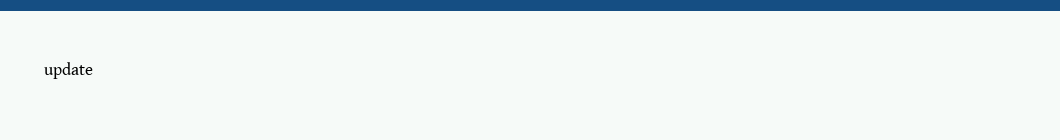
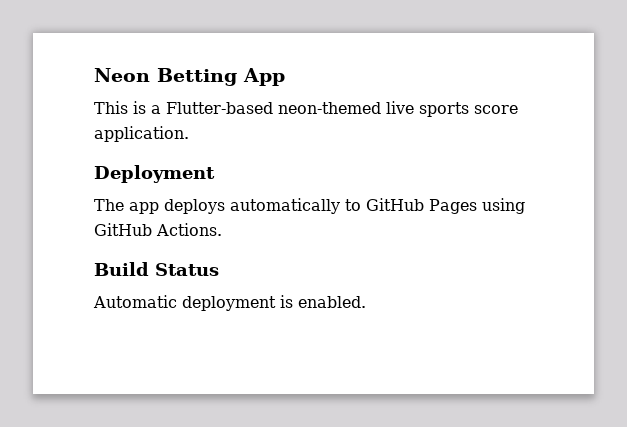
[44,62,93,79] update -> [94,68,285,86] [94,101,518,117] [94,126,189,142] [94,165,215,183] [94,198,525,214] [94,223,222,236] [94,262,219,276] [93,295,366,311] Neon Betting App // This is a Flutter-based neon-themed live sports score application. // Deployment // The app deploys automatically to GitHub Pages using GitHub Actions. // Build Status // Automatic deployment is enabled.

